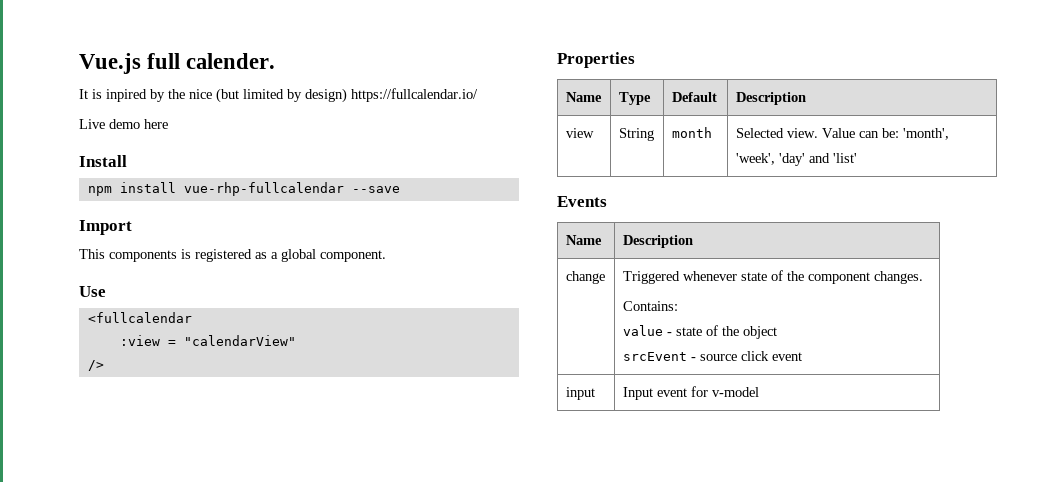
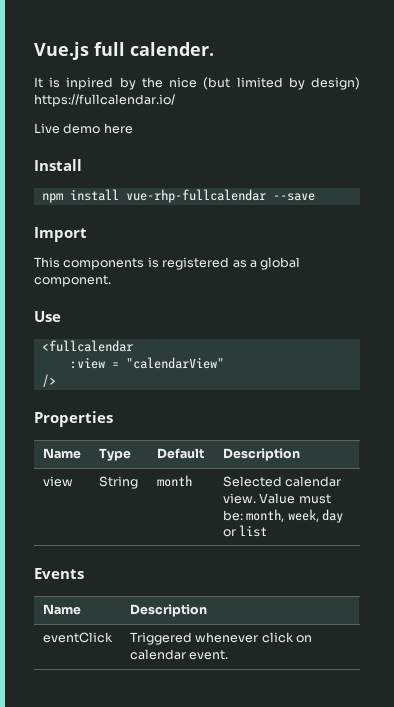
(784, 133) none -> [285,476,342,487] calendar
[858,128,949,140] [735,153,857,166] can be: 'month', 'week', 'day' and 'list' -> [298,494,331,504] [222,509,344,523] [222,525,268,537] must be: month, week, day or list
[565,271,605,284] change -> [42,632,113,643] eventClick
[740,270,923,284] [622,301,678,311] [622,325,777,339] [622,351,802,361] [565,387,595,400] [622,386,759,400] state of the component changes. // Contains: // value - state of the object // srcEvent - source click event // input | Input event for v-model -> [261,632,313,643] [129,649,229,660] click on calendar event.

